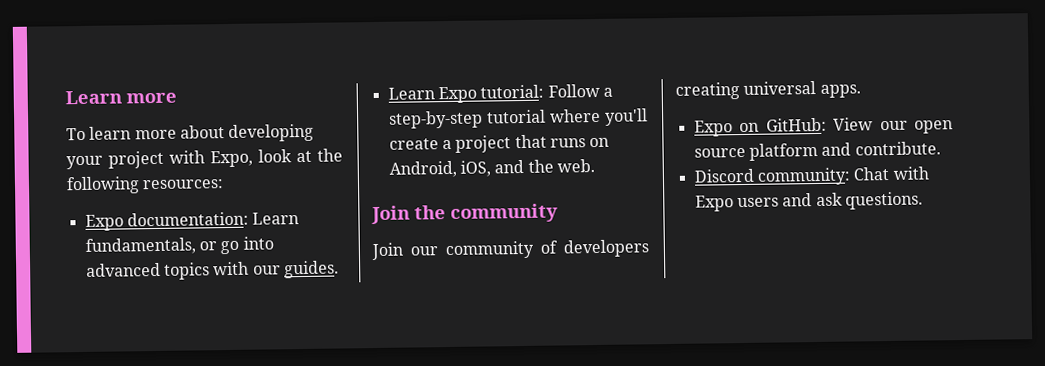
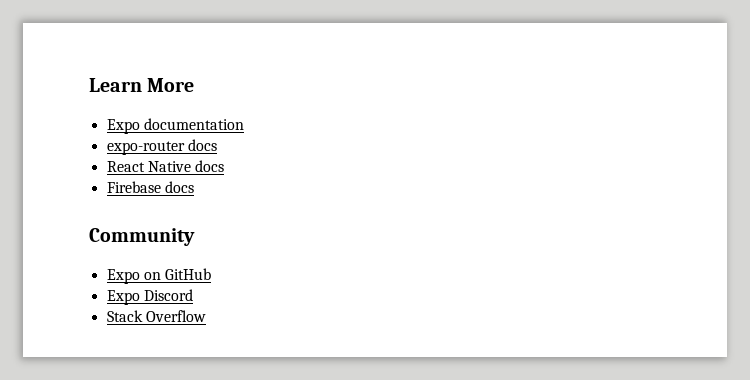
[65,90,177,105] [66,123,315,142] [66,148,343,170] [66,176,225,195] [84,211,300,231] [84,236,274,255] [85,260,339,280] [387,83,613,104] [388,108,648,129] [388,134,610,153] [388,159,595,178] [371,203,558,225] [371,239,650,261] [675,80,861,100] [693,117,953,137] [693,141,941,161] [693,166,929,186] [694,191,923,212] Learn more // To learn more about developing your project with Expo, look at the following resources: // Expo documentation: Learn fundamentals, or go into advanced topics with our guides. // Learn Expo tutorial: Follow a step-by-step tutorial where you'll create a project that runs on Android, iOS, and the web. // Join the community // Join our community of developers creating universal apps. // Expo on GitHub: View our open source platform and contribute. // Discord community: Chat with Expo users and ask questions. -> [89,78,195,92] [106,118,244,134] [106,139,217,155] [106,160,225,172] [106,181,194,193] [89,228,195,246] [106,268,212,284] [106,289,193,305] [106,310,206,322] Learn More // Expo documentation // expo-router docs // React Native docs // Firebase docs // Community // Expo on GitHub // Expo Discord // Stack Overflow

